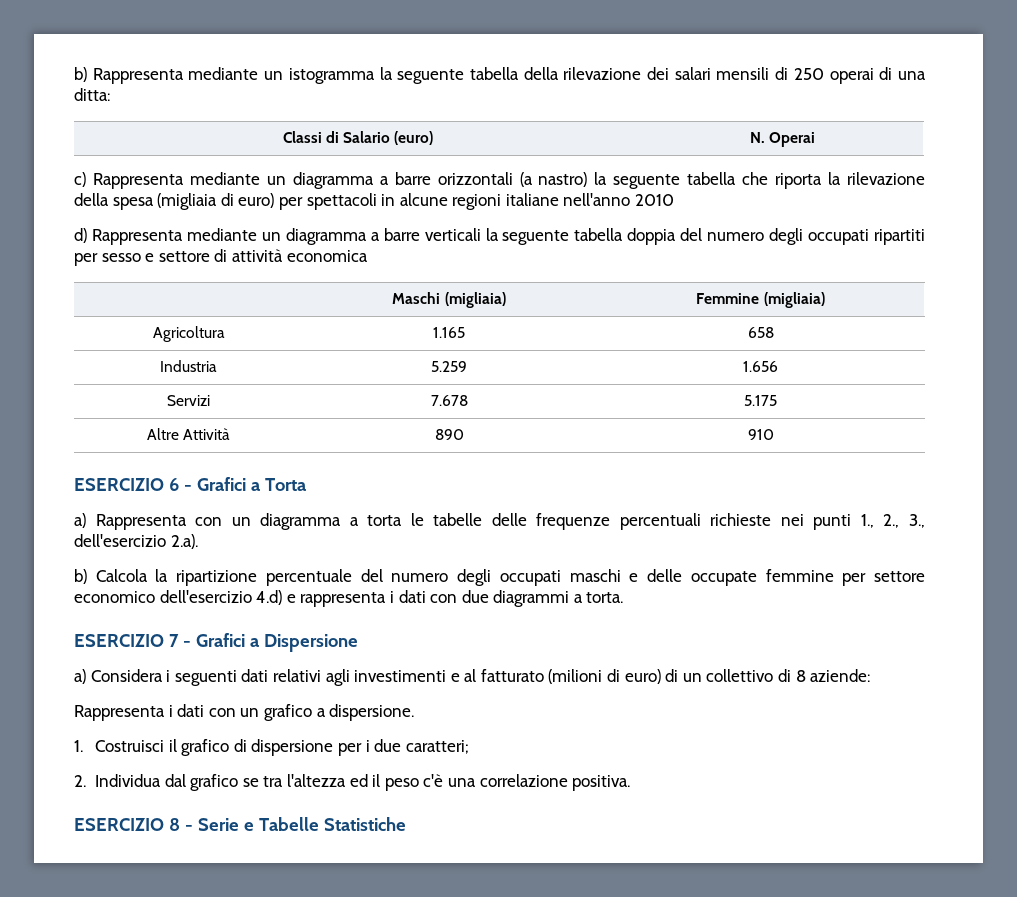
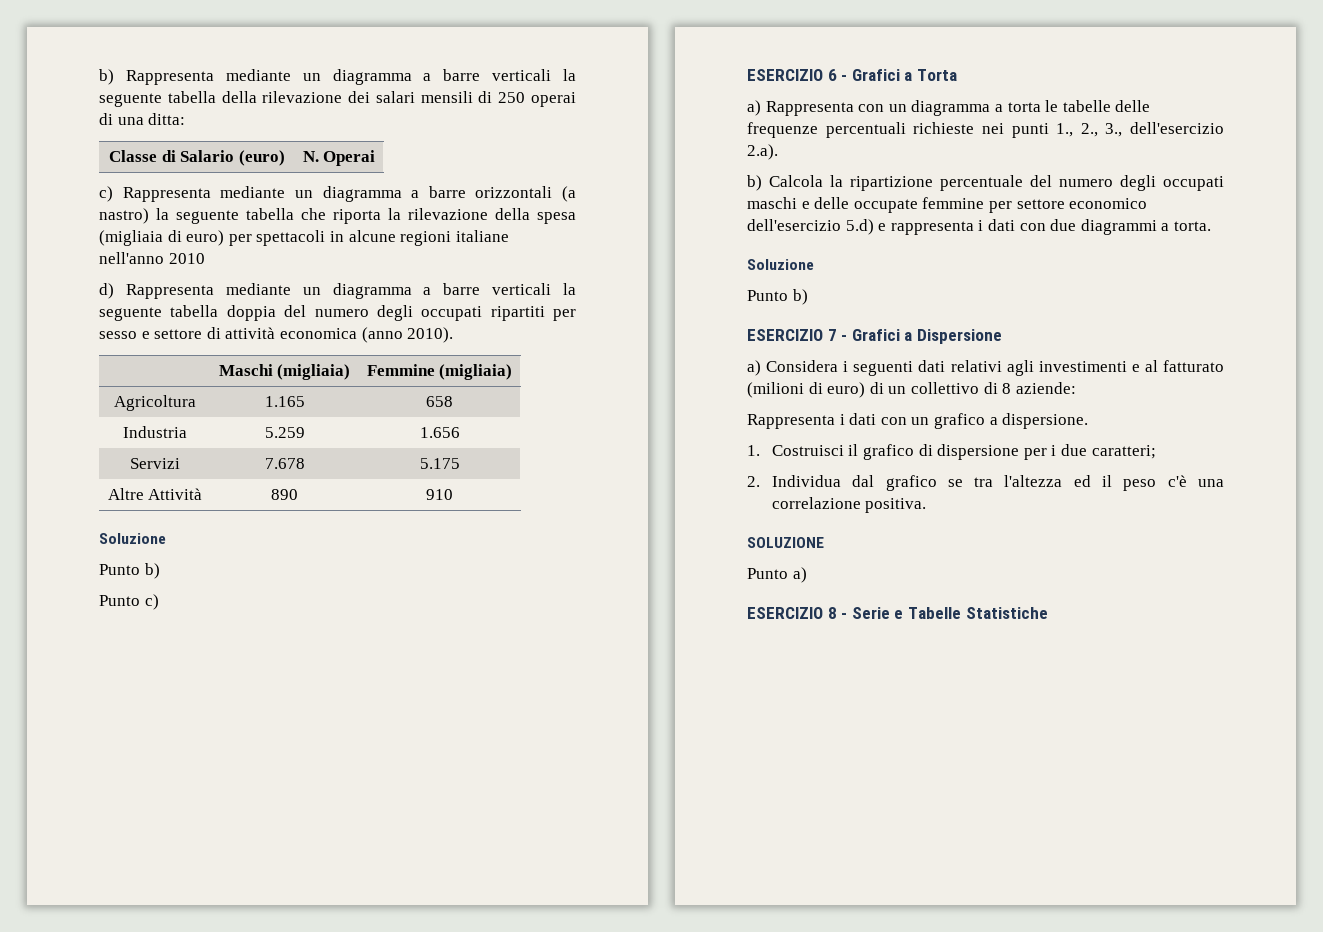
[288,68,375,84] istogramma -> [332,69,552,85] diagramma a barre verticali
[282,131,322,143] Classi -> [109,150,158,162] Classe
(368, 256) none -> [361,327,454,343] (anno 2010).
(774, 434) none -> [99,533,166,544] [99,563,160,579] [99,594,159,610] // Soluzione // Punto b) // Punto c)
[256,590,283,605] 4.d) -> [845,219,874,235] 5.d)
(624, 597) none -> [747,259,814,270] [747,289,808,305] // Soluzione // Punto b)
(631, 783) none -> [747,537,824,548] [747,567,807,583] // SOLUZIONE // Punto a)

